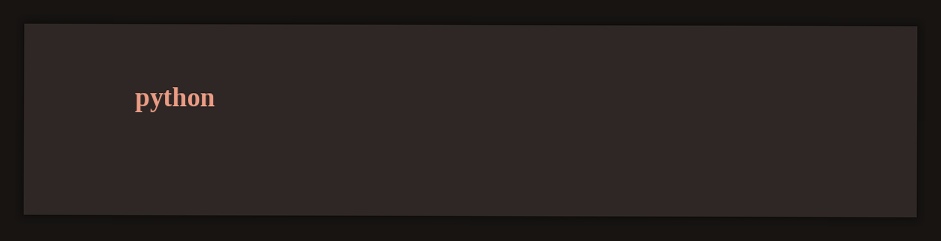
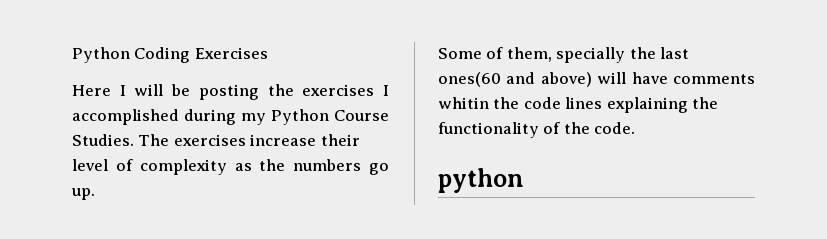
(135, 100) none -> [72,47,268,63] [72,84,390,100] [72,109,389,125] [72,134,360,146] [72,159,389,175] [71,188,95,200] [438,47,690,63] [438,72,755,87] [438,97,719,113] [438,122,636,138] Python Coding Exercises // Here I will be posting the exercises I accomplished during my Python Course Studies. The exercises increase their level of complexity as the numbers go up. // Some of them, specially the last ones(60 and above) will have comments whitin the code lines explaining the functionality of the code. //

